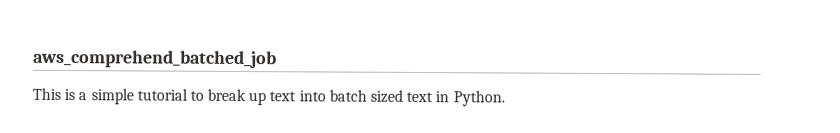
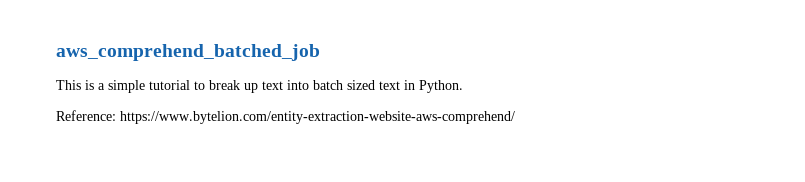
(505, 98) none -> [56,110,515,124] // Reference: https://www.bytelion.com/entity-extraction-website-aws-comprehend/

